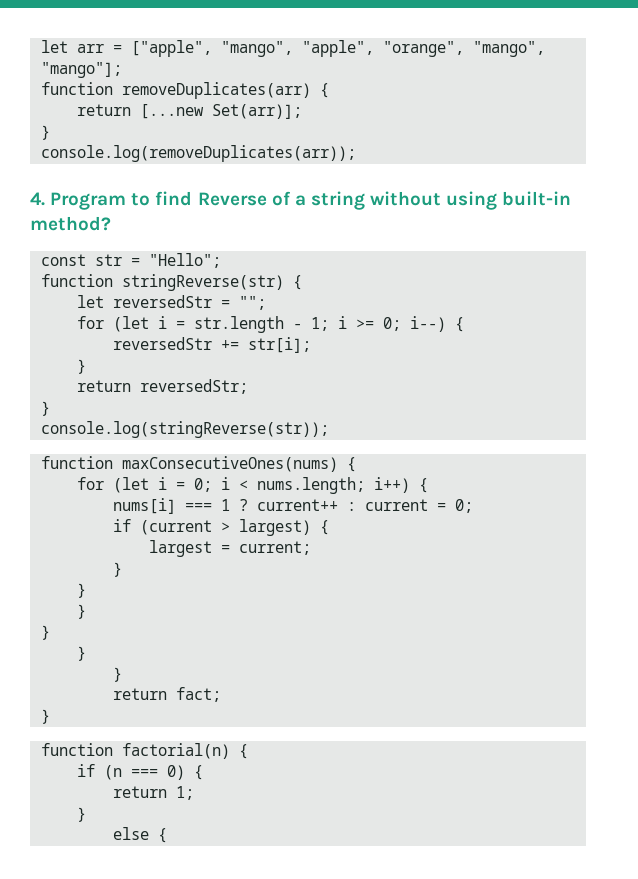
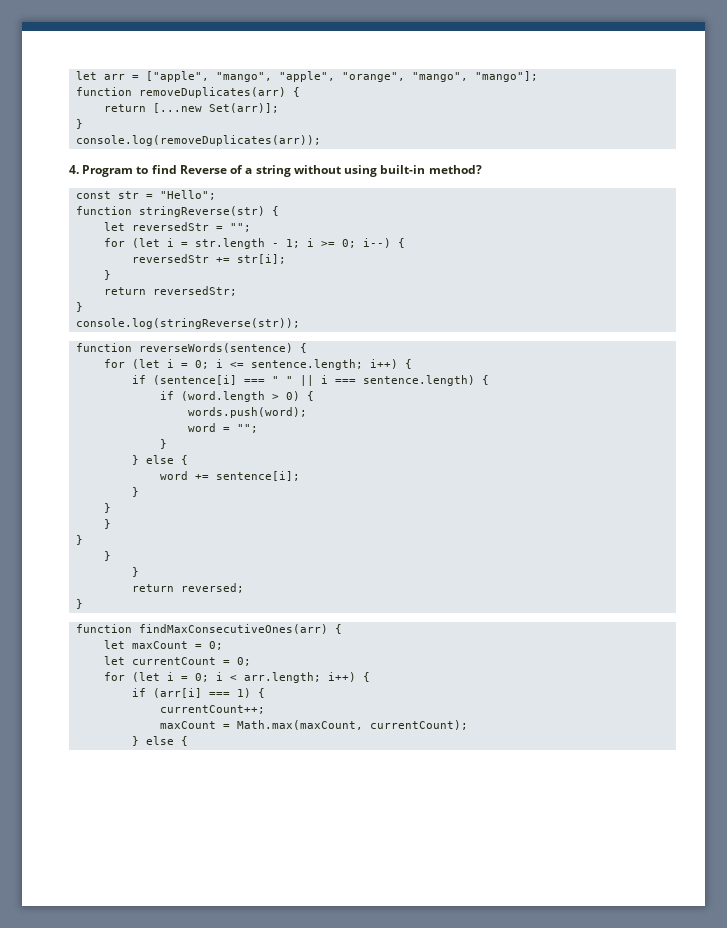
[121,456,338,472] maxConsecutiveOnes(nums) -> [138,343,293,353] reverseWords(sentence)
[238,477,428,494] [112,498,473,514] [112,519,329,536] [148,540,311,557] < nums.length; i++) { // nums[i] === 1 ? current++ : current = 0; // if (current > largest) { // largest = current; -> [229,359,412,370] [131,375,489,386] [159,391,314,402] [187,407,307,418] [187,423,258,433] [159,439,167,449] [131,455,188,465] [159,471,300,481] <= sentence.length; i++) { // if (sentence[i] === " " || i === sentence.length) { // if (word.length > 0) { // words.push(word); // word = ""; // } // } else { // word += sentence[i];
[175,687,221,702] fact; -> [180,583,244,593] reversed;
[121,743,248,759] [76,764,203,780] [112,786,194,800] [76,807,86,822] factorial(n) { // if (n === 0) { // return 1; // } // -> [138,624,342,634] [103,640,223,650] [103,656,251,666] [103,672,370,683] [131,688,265,698] [159,705,265,714] [159,720,468,730] [131,736,139,746] findMaxConsecutiveOnes(arr) { // let maxCount = 0; // let currentCount = 0; // for (let i = 0; i < arr.length; i++) { // if (arr[i] === 1) { // currentCount++; // maxCount = Math.max(maxCount, currentCount); // }

